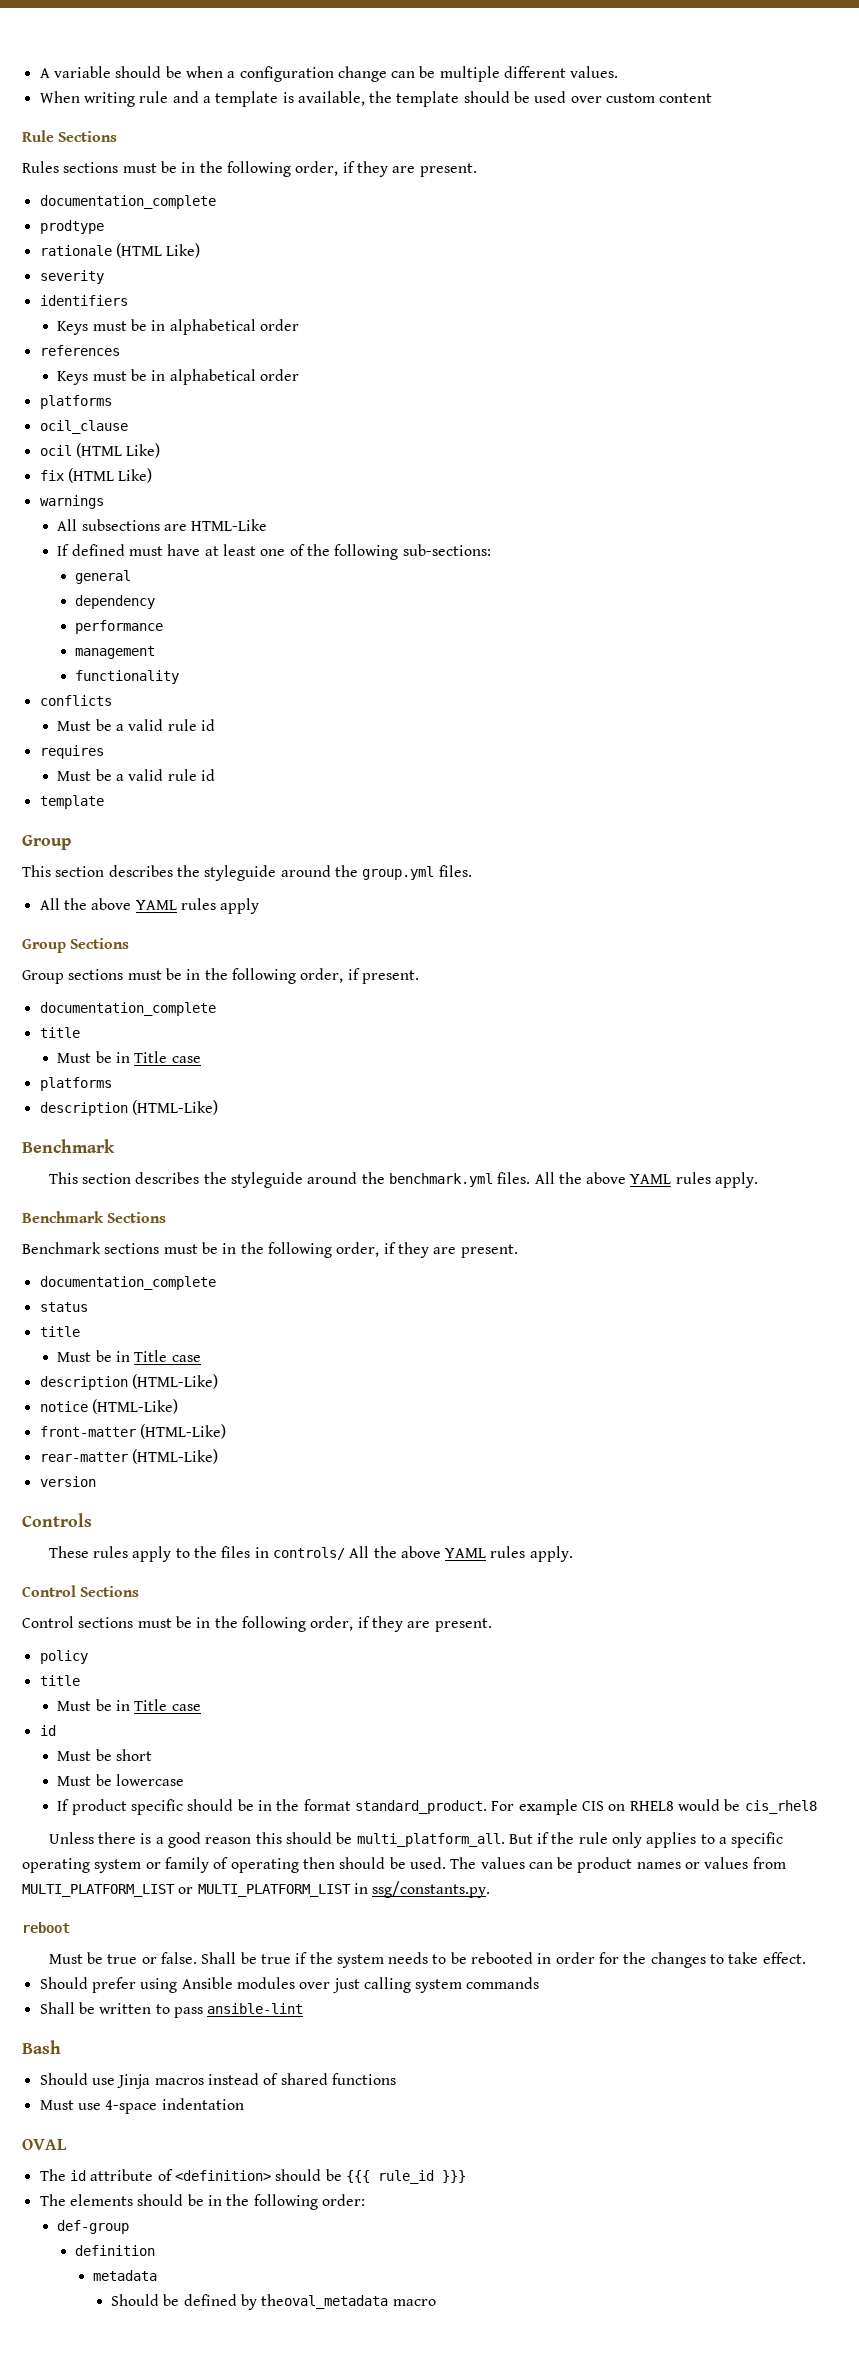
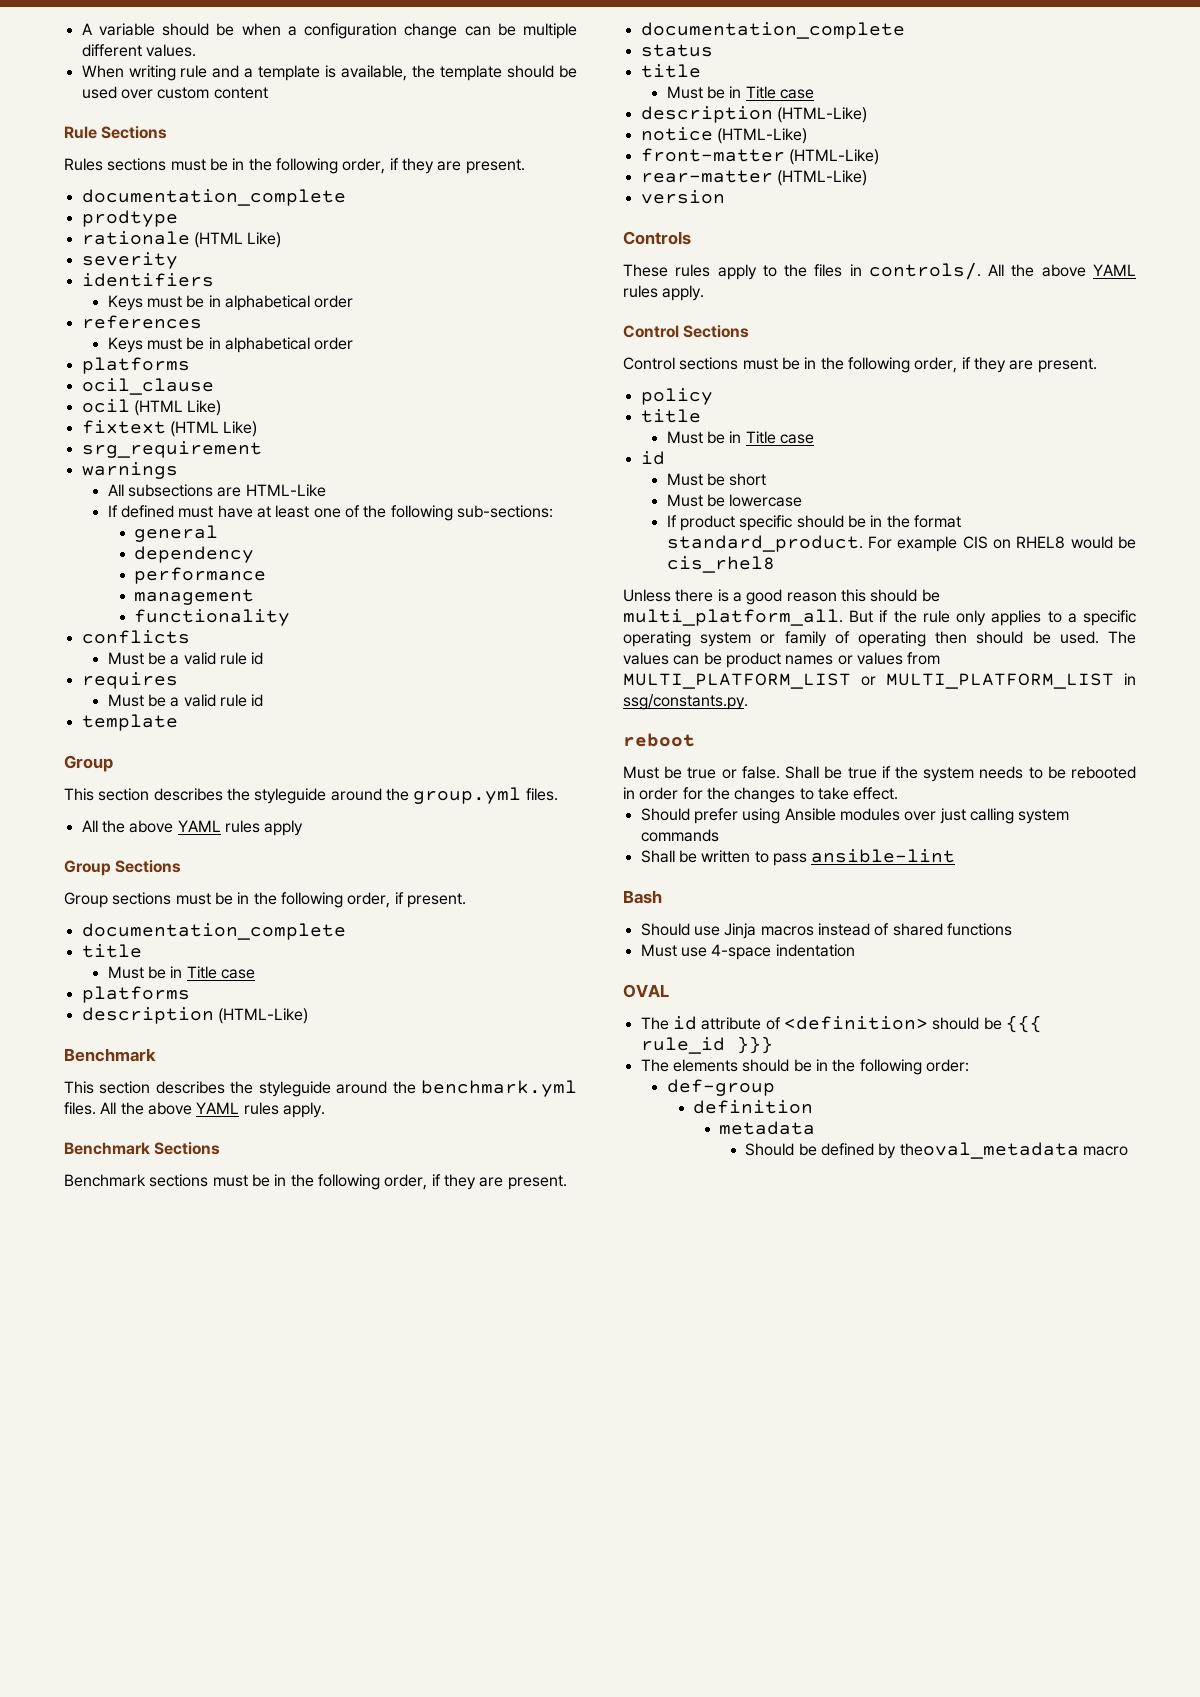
[39,468,153,483] fix (HTML Like) -> [81,420,258,437] [81,441,262,458] fixtext (HTML Like) // srg_requirement
[272,1547,345,1560] controls/ -> [868,262,981,280] controls/.

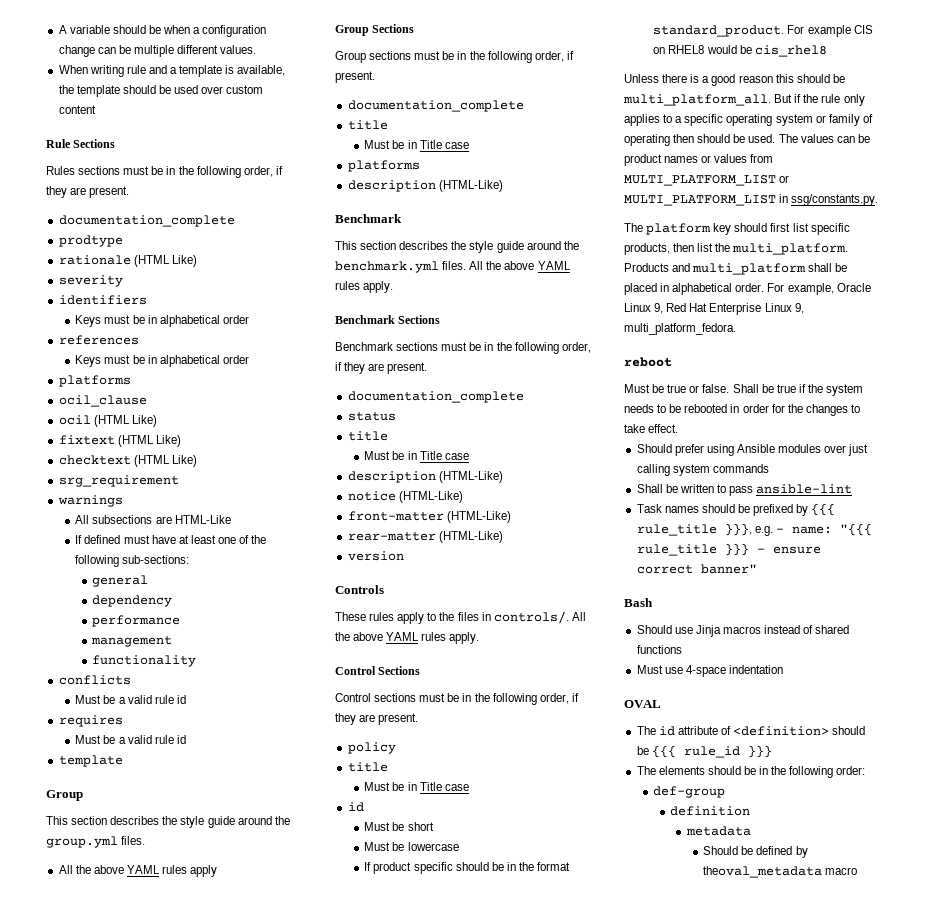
(258, 429) none -> [58,455,197,467] // checktext (HTML Like)
[254,788,327,804] styleguide -> [180,816,235,828] style guide
[258,1081,331,1097] styleguide -> [469,241,524,253] style guide
(748, 702) none -> [624,223,850,235] [624,243,849,255] [624,263,848,275] [624,283,871,295] [624,303,804,315] [624,323,736,335] // The platform key should first list specific products, then list the multi_platform. Products and multi_platform shall be placed in alphabetical order. For example, Oracle Linux 9, Red Hat Enterprise Linux 9, multi_platform_fedora.
(956, 856) none -> [636,503,836,516] [636,523,872,536] [636,543,821,556] [636,564,757,574] // Task names should be prefixed by {{{ rule_title }}}, e.g. - name: "{{{ rule_title }}} - ensure correct banner"

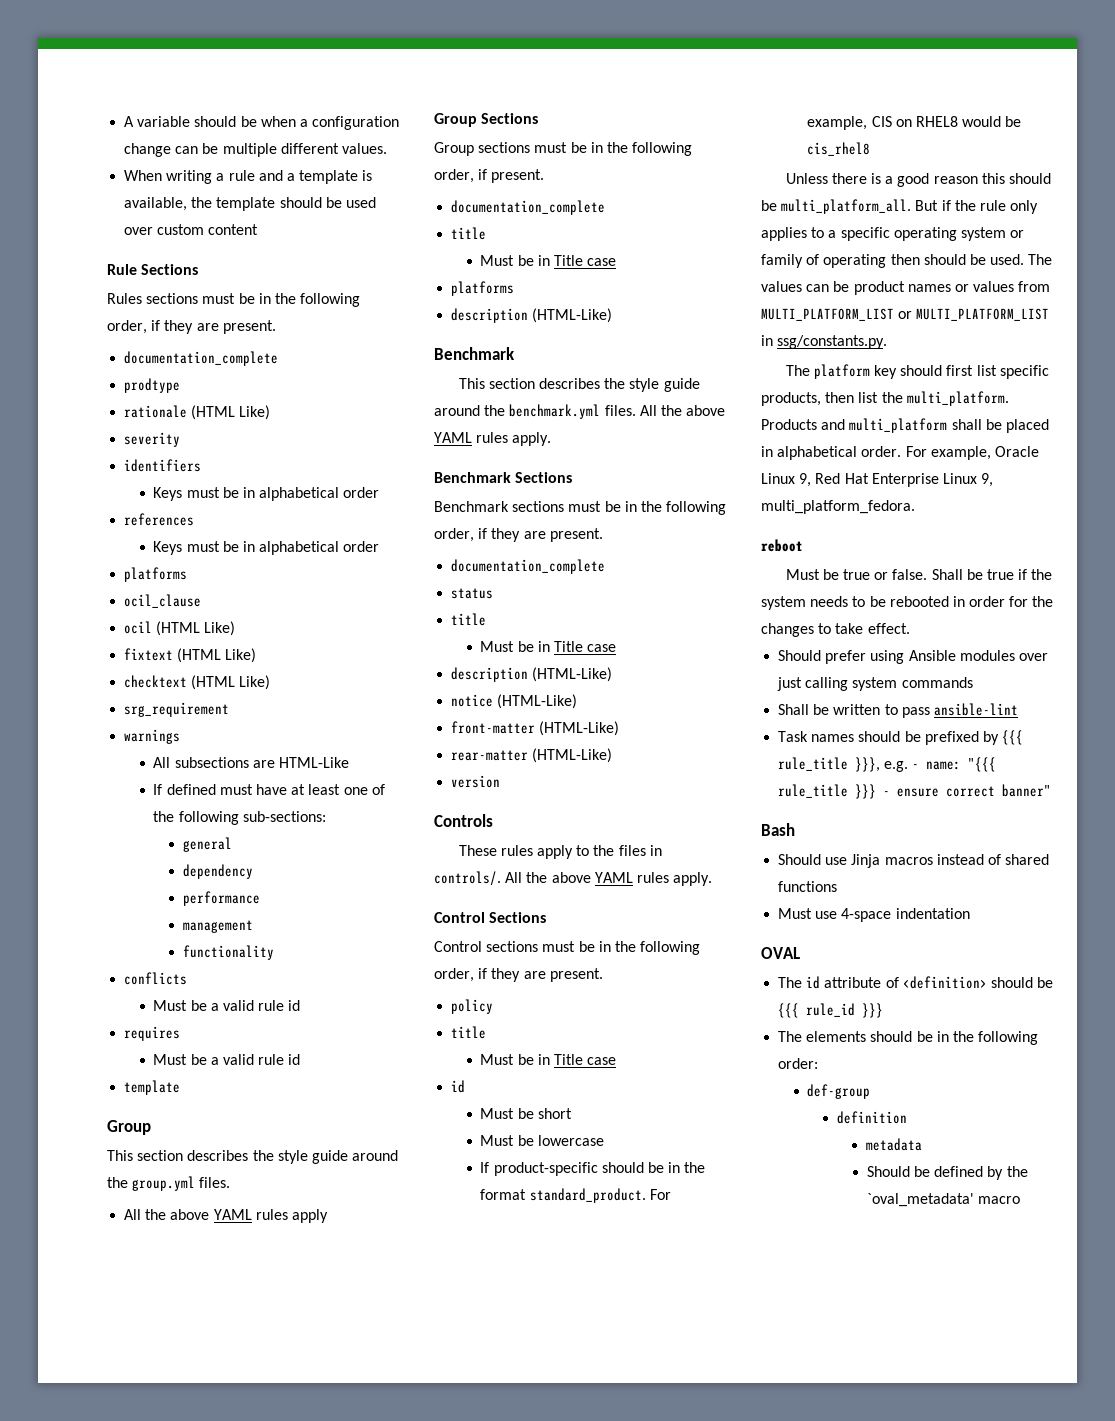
(124, 71) none -> [216,173,225,181] a
[373,862,453,874] product specific -> [493,1162,598,1176] product-specific
[807,25,851,37] example -> [807,116,868,130] example,
[703,866,823,878] theoval_metadata -> [1006,1166,1028,1177] [866,1193,974,1207] the `oval_metadata'

